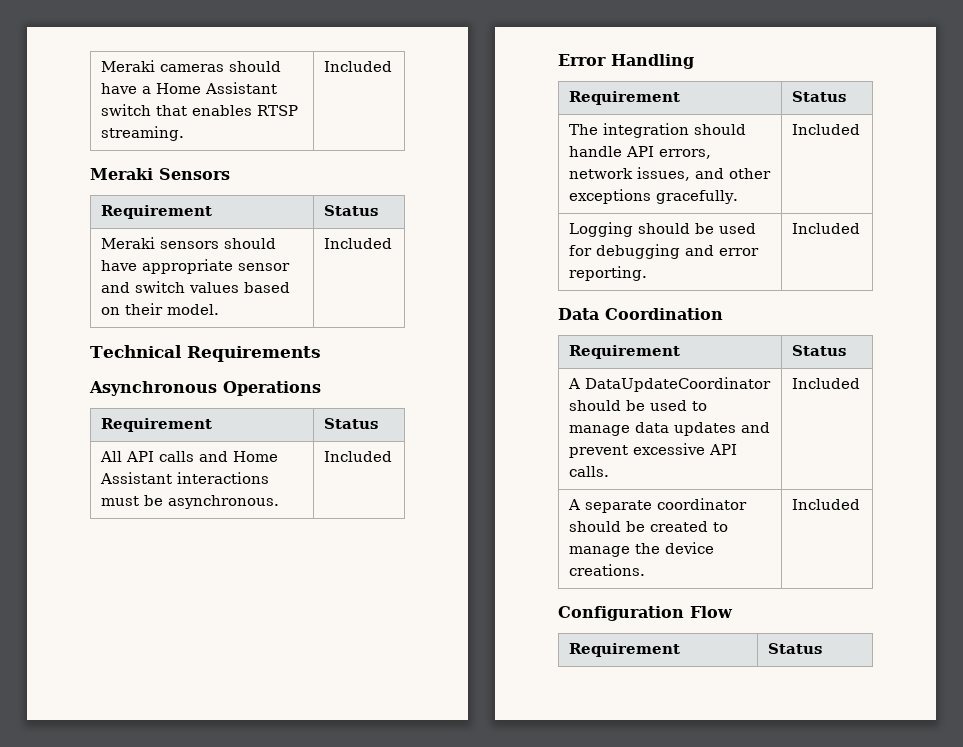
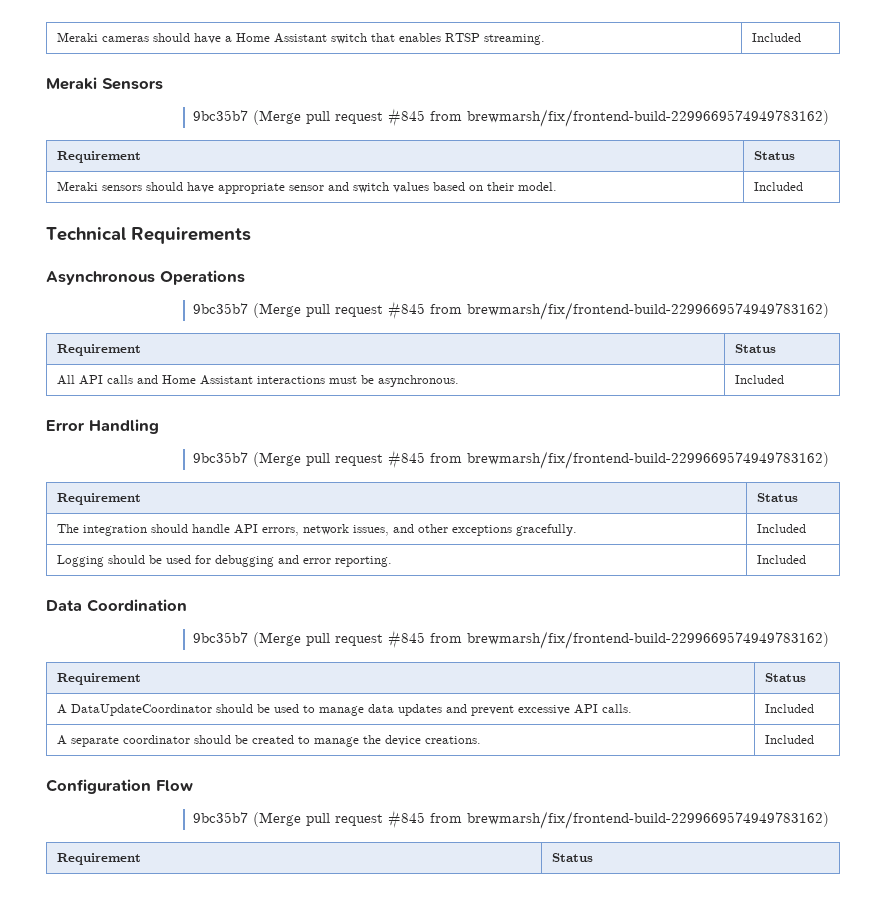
(230, 174) none -> [192,108,829,127] // 9bc35b7 (Merge pull request #845 from brewmarsh/fix/frontend-build-2299669574949783162)
(321, 388) none -> [192,301,829,320] // 9bc35b7 (Merge pull request #845 from brewmarsh/fix/frontend-build-2299669574949783162)
(694, 61) none -> [192,450,829,469] // 9bc35b7 (Merge pull request #845 from brewmarsh/fix/frontend-build-2299669574949783162)
(723, 314) none -> [192,630,829,649] // 9bc35b7 (Merge pull request #845 from brewmarsh/fix/frontend-build-2299669574949783162)
(733, 612) none -> [192,810,829,829] // 9bc35b7 (Merge pull request #845 from brewmarsh/fix/frontend-build-2299669574949783162)

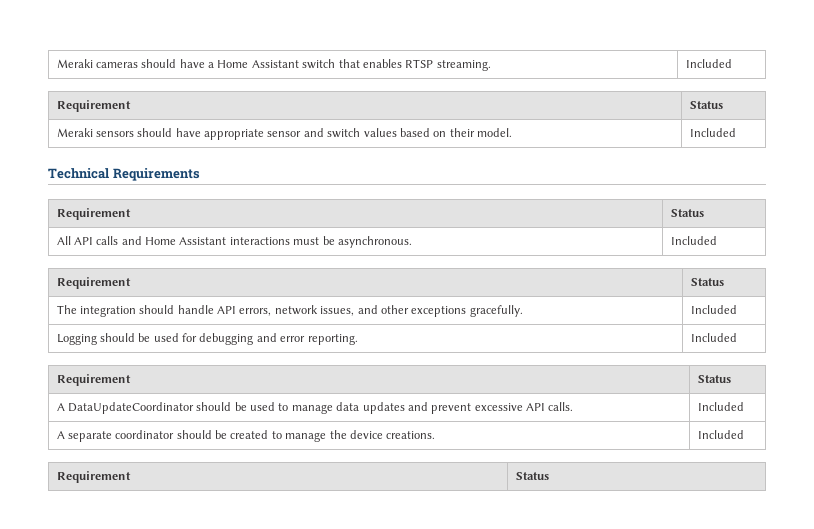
[46,77,163,90] [192,108,829,127] // Meraki Sensors // 9bc35b7 (Merge pull request #845 from brewmarsh/fix/frontend-build-2299669574949783162) -> (732, 63) none
[46,270,245,285] [192,301,829,320] // Asynchronous Operations // 9bc35b7 (Merge pull request #845 from brewmarsh/fix/frontend-build-2299669574949783162) -> (200, 174) none
[46,419,159,434] [192,450,829,469] // Error Handling // 9bc35b7 (Merge pull request #845 from brewmarsh/fix/frontend-build-2299669574949783162) -> (717, 240) none
[46,599,187,612] [192,630,829,649] // Data Coordination // 9bc35b7 (Merge pull request #845 from brewmarsh/fix/frontend-build-2299669574949783162) -> (737, 337) none
[46,779,193,794] [192,810,829,829] // Configuration Flow // 9bc35b7 (Merge pull request #845 from brewmarsh/fix/frontend-build-2299669574949783162) -> (744, 434) none

